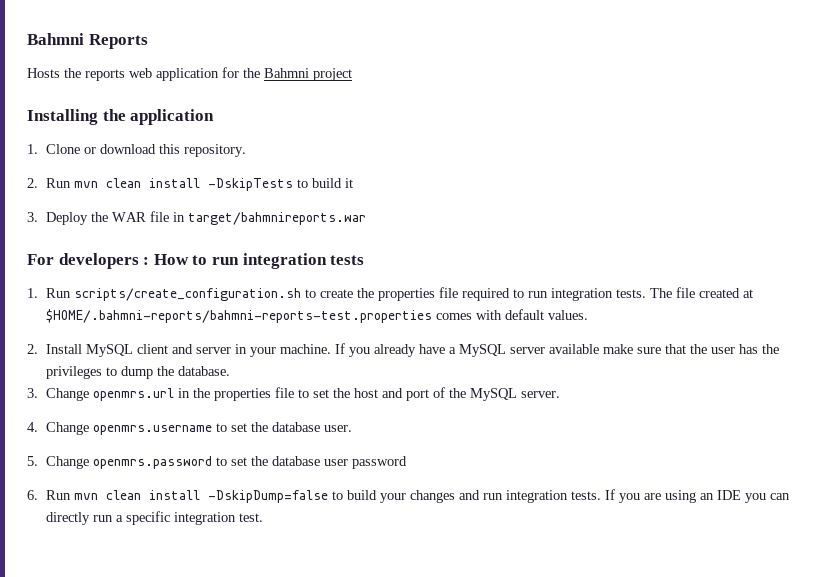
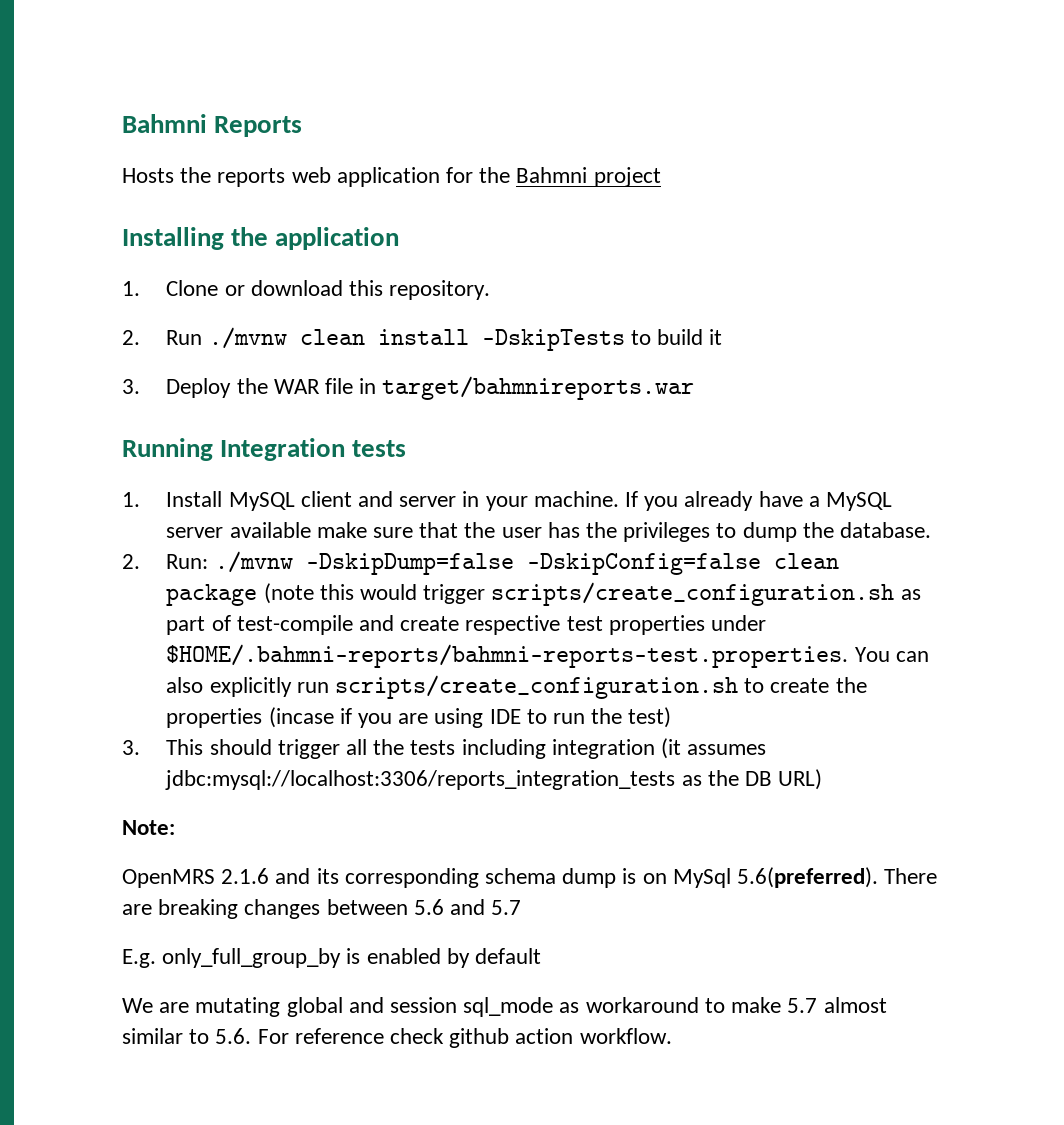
[74,181,99,188] mvn -> [208,327,287,349] ./mvnw
[27,253,365,269] [27,287,754,301] [46,309,589,323] [27,344,38,354] For developers : How to run integration tests // 1. Run scripts/create_configuration.sh to create the properties file required to run integration tests. The file created at $HOME/.bahmni-reports/bahmni-reports-test.properties comes with default values. // 2. -> [122,438,407,461] [122,492,140,507] Running Integration tests // 1.
[27,387,561,401] [27,422,353,435] [27,456,408,469] [27,489,791,503] [46,511,264,525] 3. Change openmrs.url in the properties file to set the host and port of the MySQL server. // 4. Change openmrs.username to set the database user. // 5. Change openmrs.password to set the database user password // 6. Run mvn clean install -DskipDump=false to build your changes and run integration tests. If you are using an IDE you can directly run a specific integration test. -> [122,551,839,575] [166,582,921,606] [166,615,766,635] [166,644,929,668] [166,675,867,699] [166,707,672,728] [122,738,767,759] [165,769,823,790] [122,820,175,835] [122,867,938,888] [122,899,522,919] [122,948,542,968] [122,997,887,1017] [122,1028,672,1048] 2. Run: ./mvnw -DskipDump=false -DskipConfig=false clean package (note this would trigger scripts/create_configuration.sh as part of test-compile and create respective test properties under $HOME/.bahmni-reports/bahmni-reports-test.properties. You can also explicitly run scripts/create_configuration.sh to create the properties (incase if you are using IDE to run the test) // 3. This should trigger all the tests including integration (it assumes jdbc:mysql://localhost:3306/reports_integration_tests as the DB URL) // Note: // OpenMRS 2.1.6 and its corresponding schema dump is on MySql 5.6(preferred). There are breaking changes between 5.6 and 5.7 // E.g. only_full_group_by is enabled by default // We are mutating global and session sql_mode as workaround to make 5.7 almost similar to 5.6. For reference check github action workflow.

